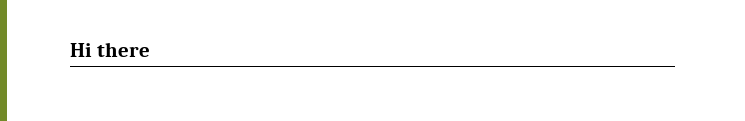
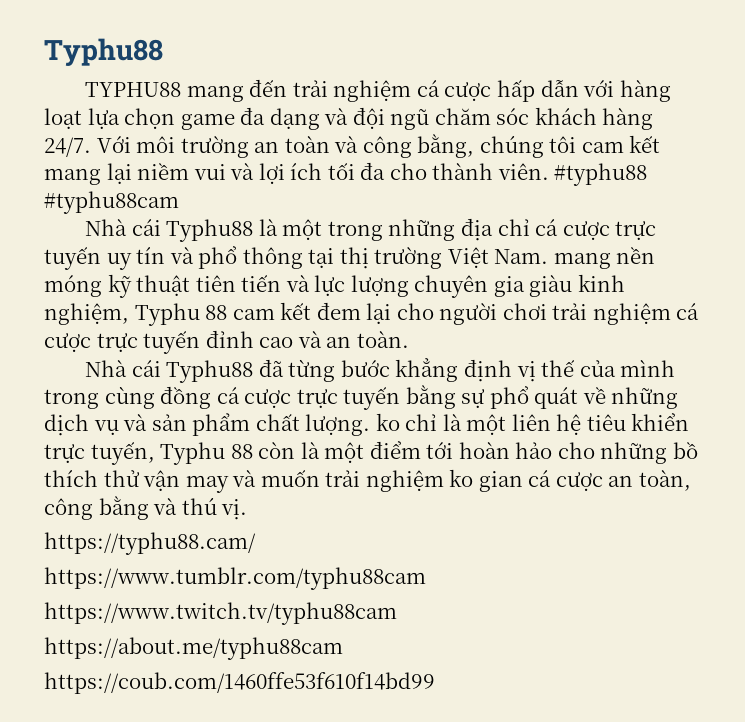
[70,42,150,57] Hi there -> [44,38,163,66] [85,79,671,102] [44,107,654,130] [44,134,661,158] [44,162,648,186] [44,191,179,214] [85,218,657,242] [44,246,656,270] [44,274,625,298] [44,302,700,326] [44,330,409,354] [85,357,676,383] [44,385,679,410] [44,413,690,436] [44,441,698,465] [44,469,691,493] [44,496,248,520] [44,532,256,555] [44,567,426,590] [44,602,397,625] [44,637,343,660] [44,672,435,694] Typhu88 // TYPHU88 mang đến trải nghiệm cá cược hấp dẫn với hàng loạt lựa chọn game đa dạng và đội ngũ chăm sóc khách hàng 24/7. Với môi trường an toàn và công bằng, chúng tôi cam kết mang lại niềm vui và lợi ích tối đa cho thành viên. #typhu88 #typhu88cam // Nhà cái Typhu88 là một trong những địa chỉ cá cược trực tuyến uy tín và phổ thông tại thị trường Việt Nam. mang nền móng kỹ thuật tiên tiến và lực lượng chuyên gia giàu kinh nghiệm, Typhu 88 cam kết đem lại cho người chơi trải nghiệm cá cược trực tuyến đỉnh cao và an toàn. // Nhà cái Typhu88 đã từng bước khẳng định vị thế của mình trong cùng đồng cá cược trực tuyến bằng sự phổ quát về những dịch vụ và sản phẩm chất lượng. ko chỉ là một liên hệ tiêu khiển trực tuyến, Typhu 88 còn là một điểm tới hoàn hảo cho những bồ thích thử vận may và muốn trải nghiệm ko gian cá cược an toàn, công bằng và thú vị. // https://typhu88.cam/ // https://www.tumblr.com/typhu88cam // https://www.twitch.tv/typhu88cam // https://about.me/typhu88cam // https://coub.com/1460ffe53f610f14bd99

